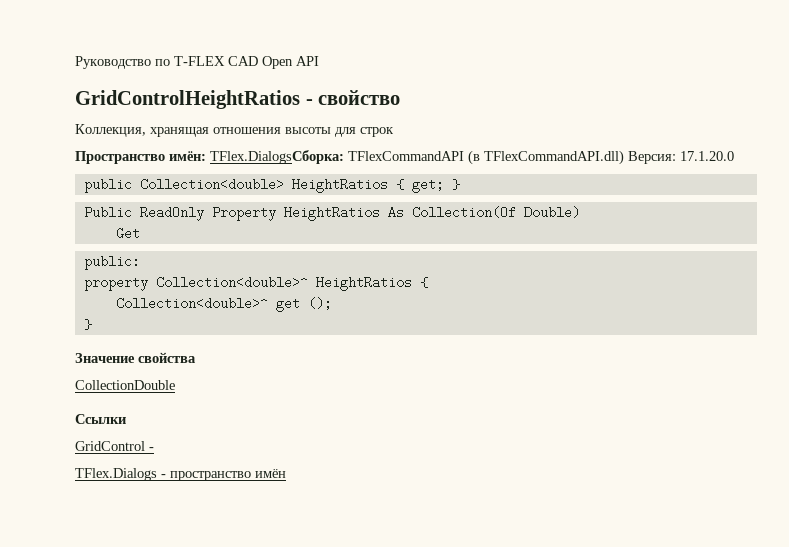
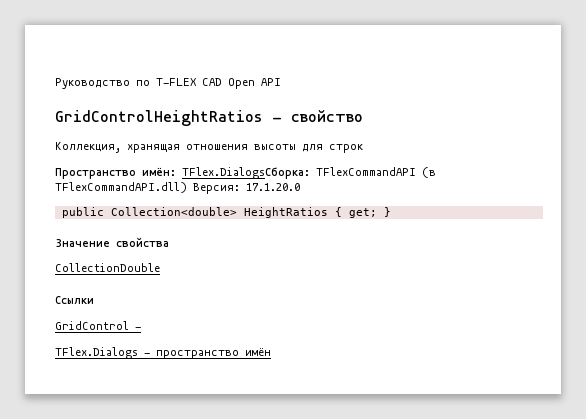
[83,206,580,221] [115,227,140,240] [83,255,140,270] [83,276,428,291] [115,297,332,312] [83,319,92,330] // Public ReadOnly Property HeightRatios As Collection(Of Double) // Get // public: // property Collection<double>^ HeightRatios { // Collection<double>^ get (); // } -> (391, 212) none

